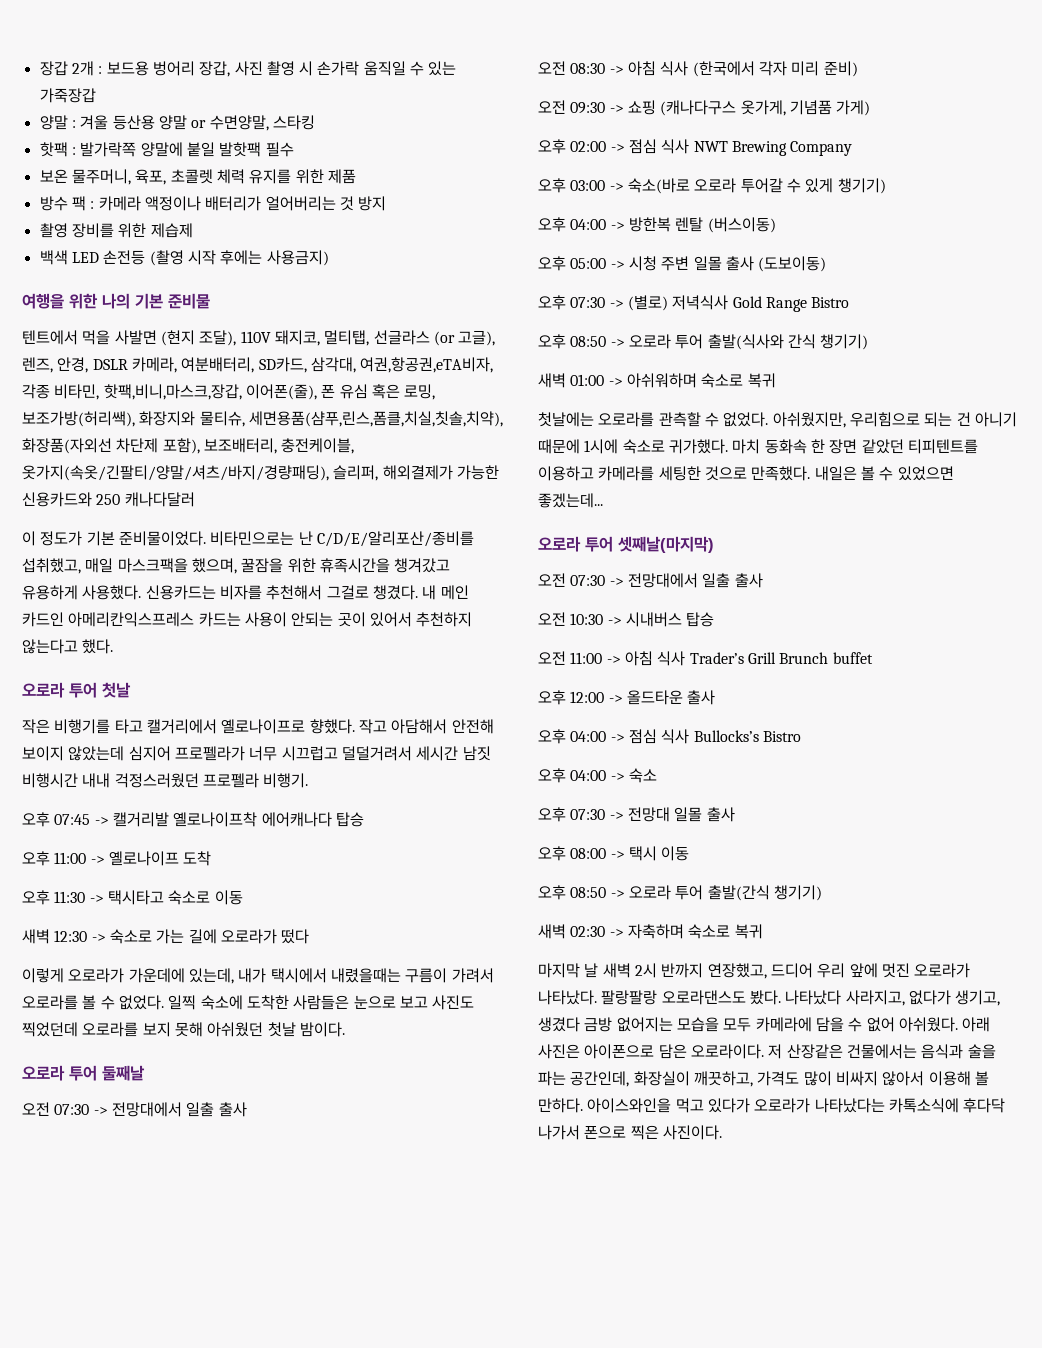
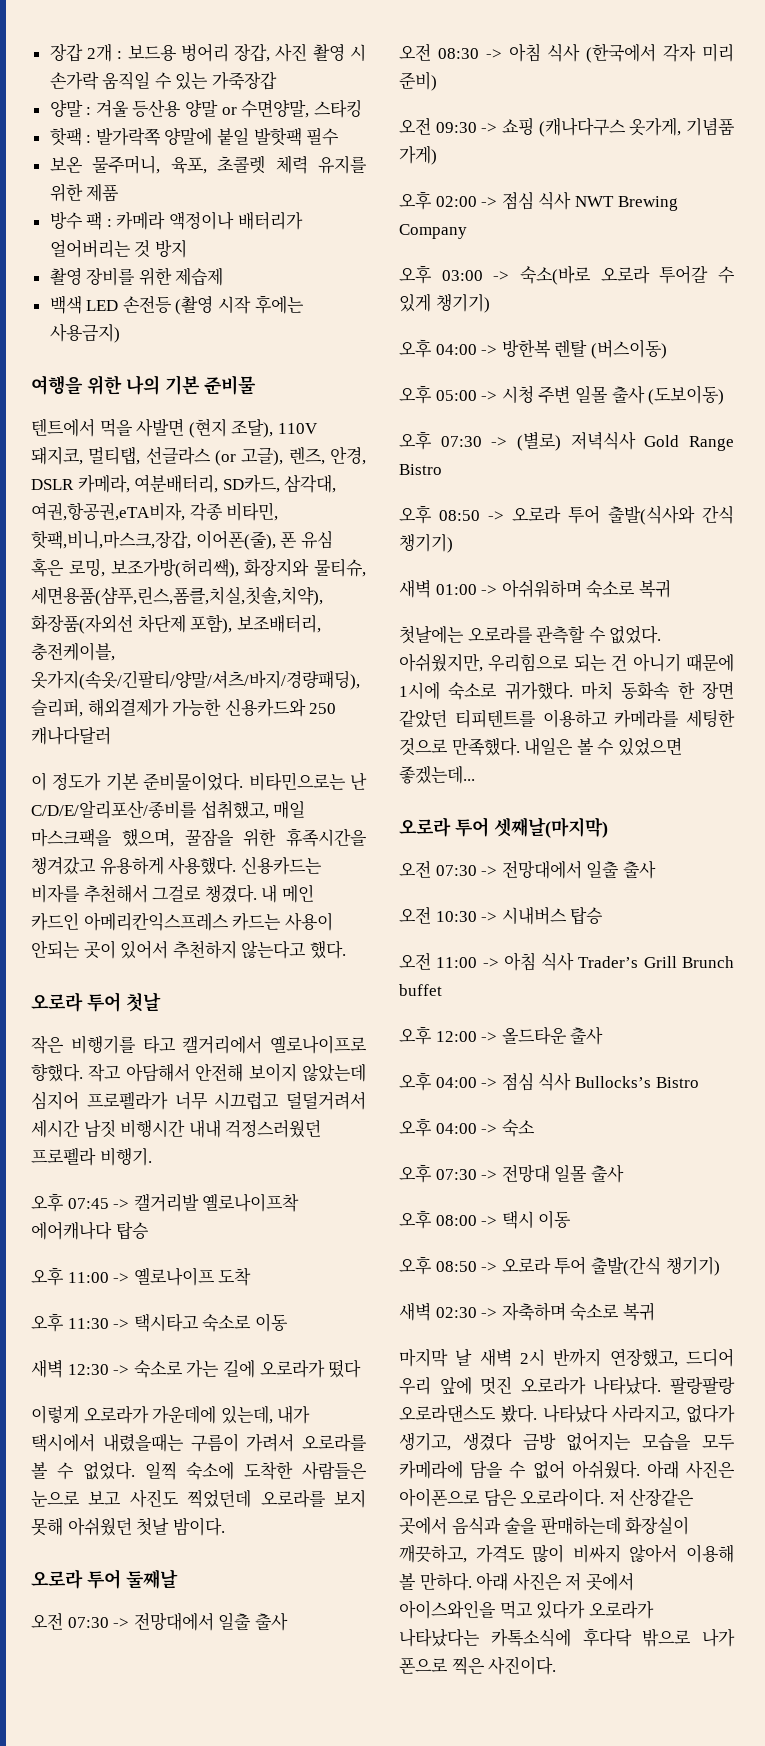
[846,1044,917,1059] 건물에서는 -> [399,1516,447,1535] 곳에서
[538,1071,630,1087] 파는 공간인데, -> [540,1516,621,1535] 판매하는데
(583, 1105) none -> [476,1572,634,1591] 아래 사진은 저 곳에서
[538,1125,580,1140] 나가서 -> [642,1628,735,1647] 밖으로 나가

